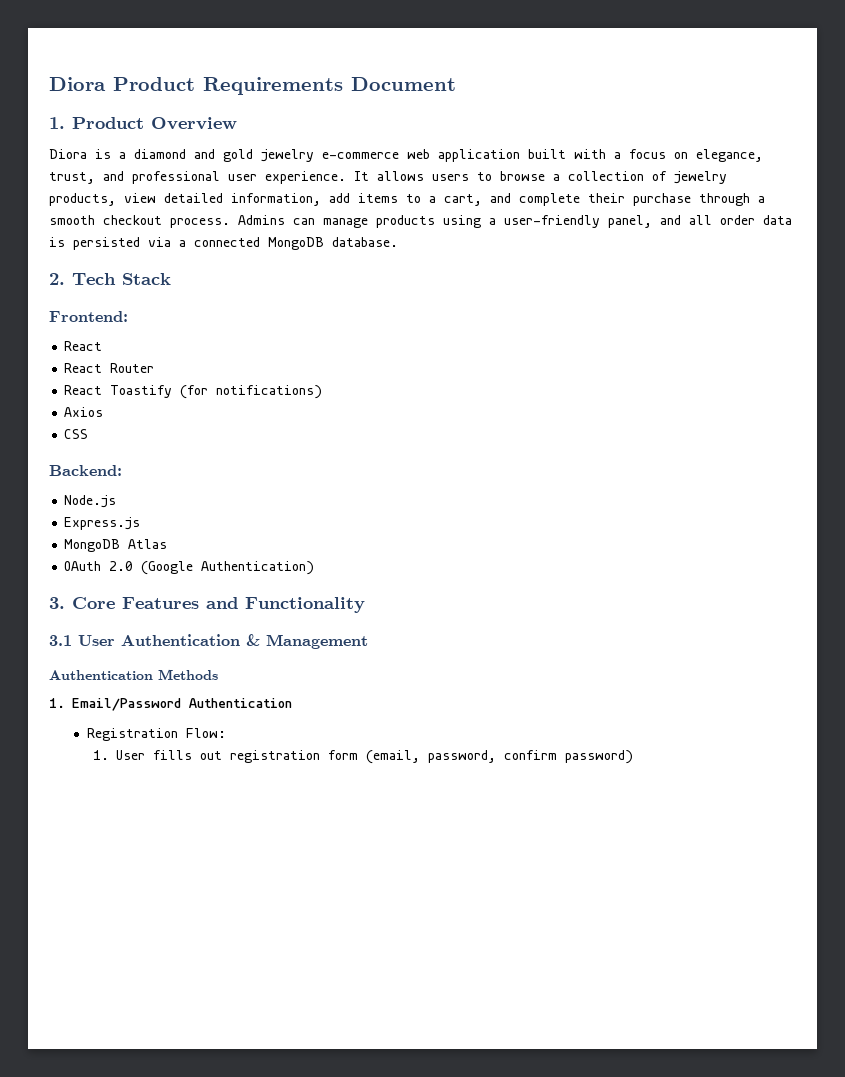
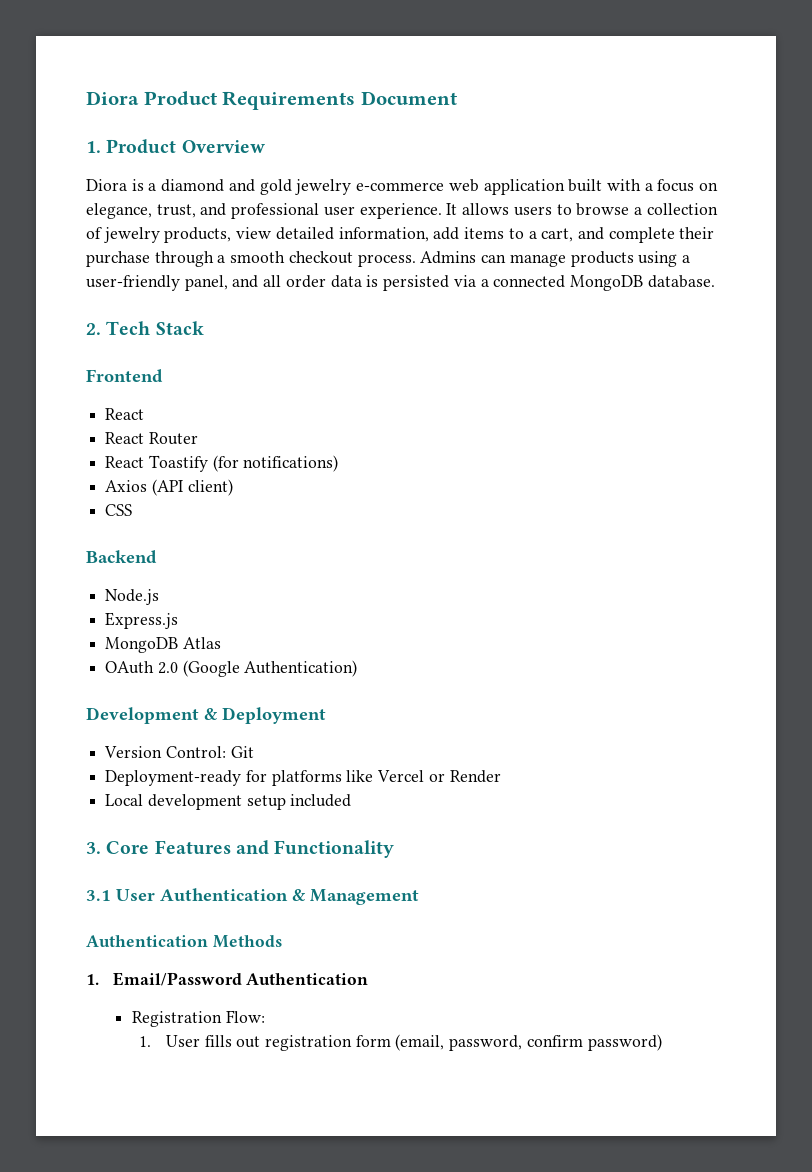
[49,311,128,322] Frontend: -> [86,369,163,383] Frontend
(104, 412) none -> [151,479,233,496] (API client)
[49,465,122,476] Backend: -> [86,550,157,564] Backend
(315, 568) none -> [86,707,326,724] [104,746,254,758] [105,770,501,786] [105,794,352,810] // Development & Deployment // Version Control: Git // Deployment-ready for platforms like Vercel or Render // Local development setup included

